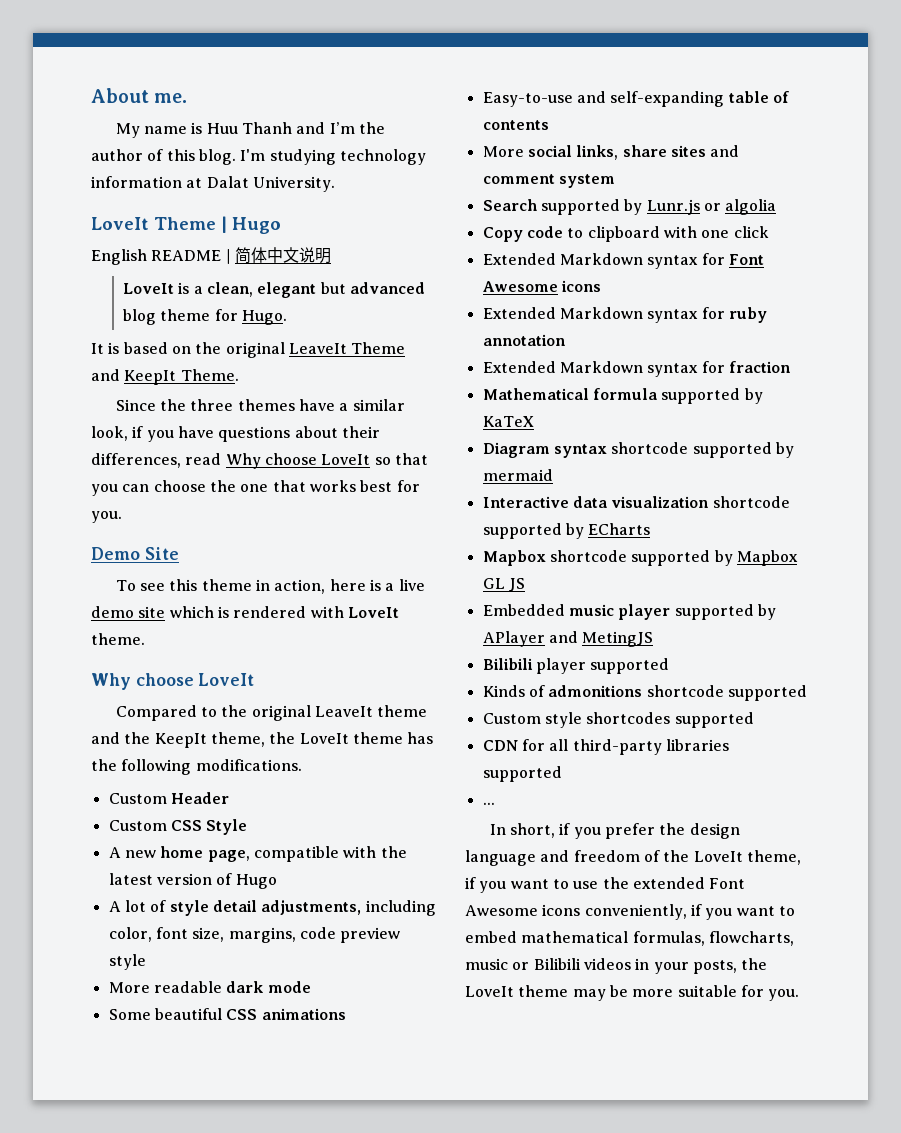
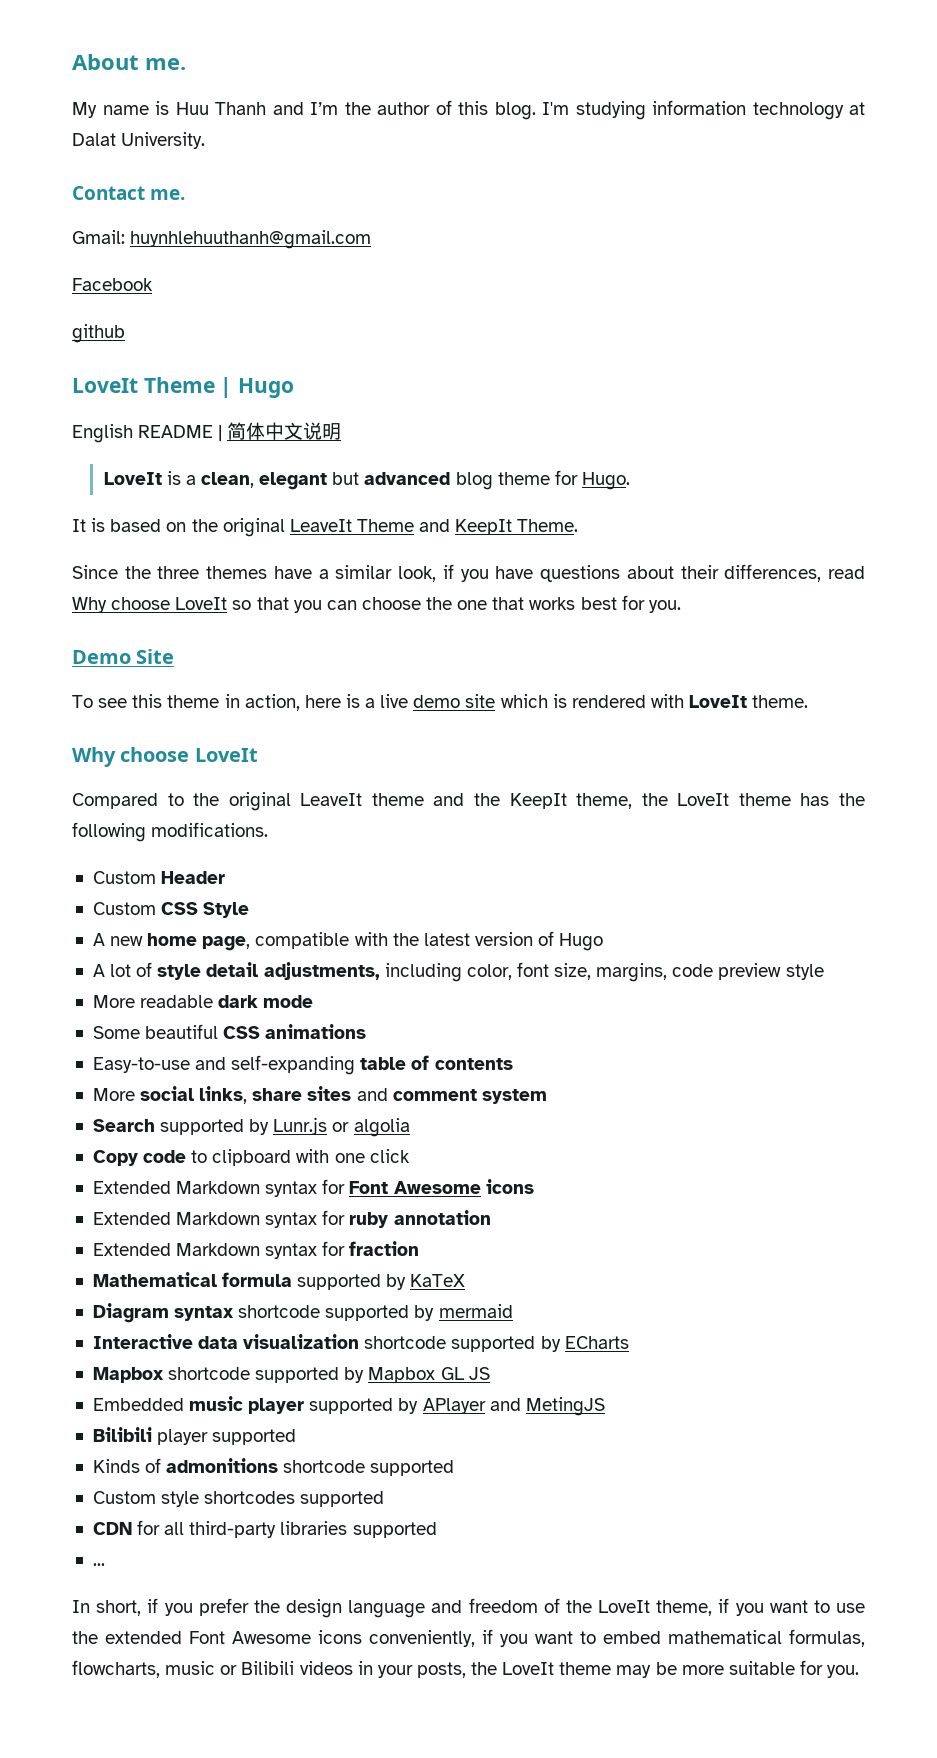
[339,149,426,165] [91,176,182,188] technology information -> [652,100,844,120] information technology
(335, 184) none -> [72,186,186,200] [72,230,372,249] [72,278,153,291] [72,324,125,343] // Contact me. // Gmail: huynhlehuuthanh@gmail.com // Facebook // github

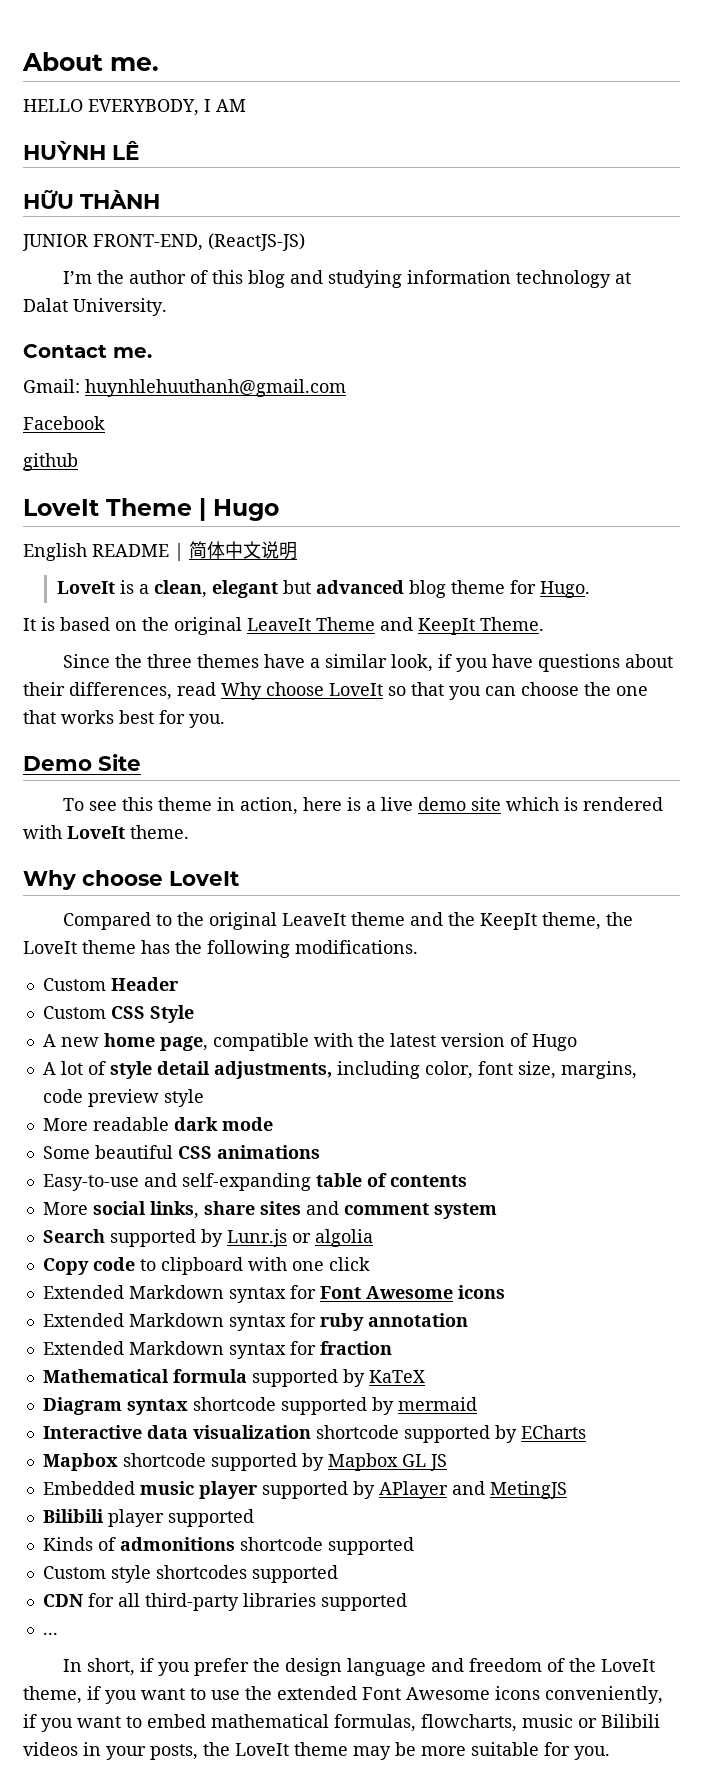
[72,101,304,118] My name is Huu Thanh and -> [23,99,246,116] [23,140,139,160] [23,189,160,209] [22,233,305,251] HELLO EVERYBODY, I AM // HUỲNH LÊ // HỮU THÀNH // JUNIOR FRONT-END, (ReactJS-JS) //
[494,102,569,120] blog. I'm -> [247,270,323,288] blog and

